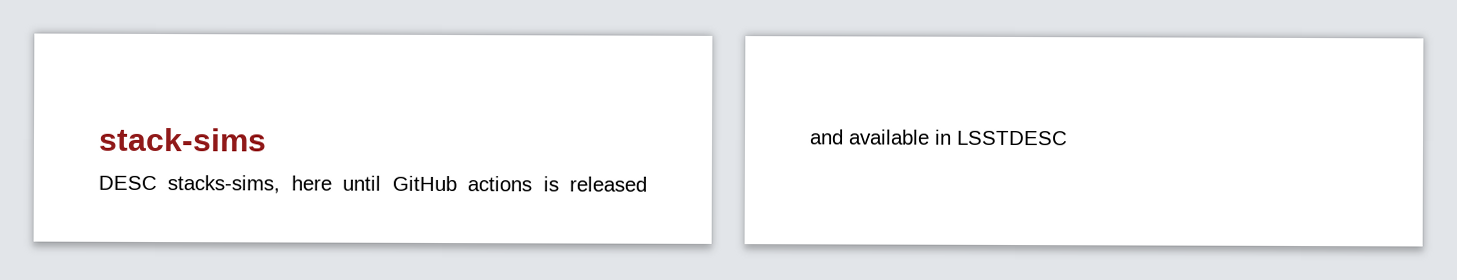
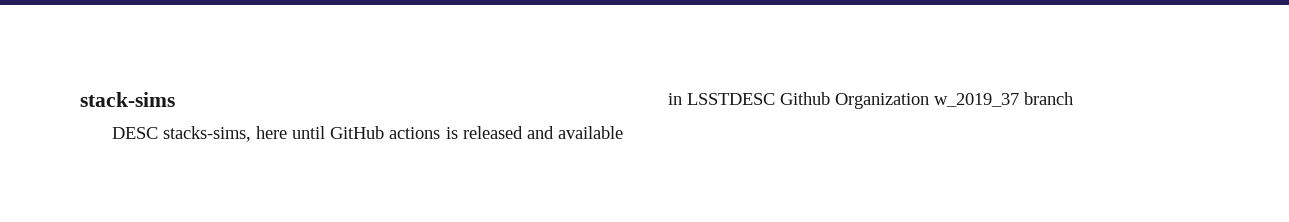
(1068, 138) none -> [780,92,1073,109] Github Organization w_2019_37 branch

